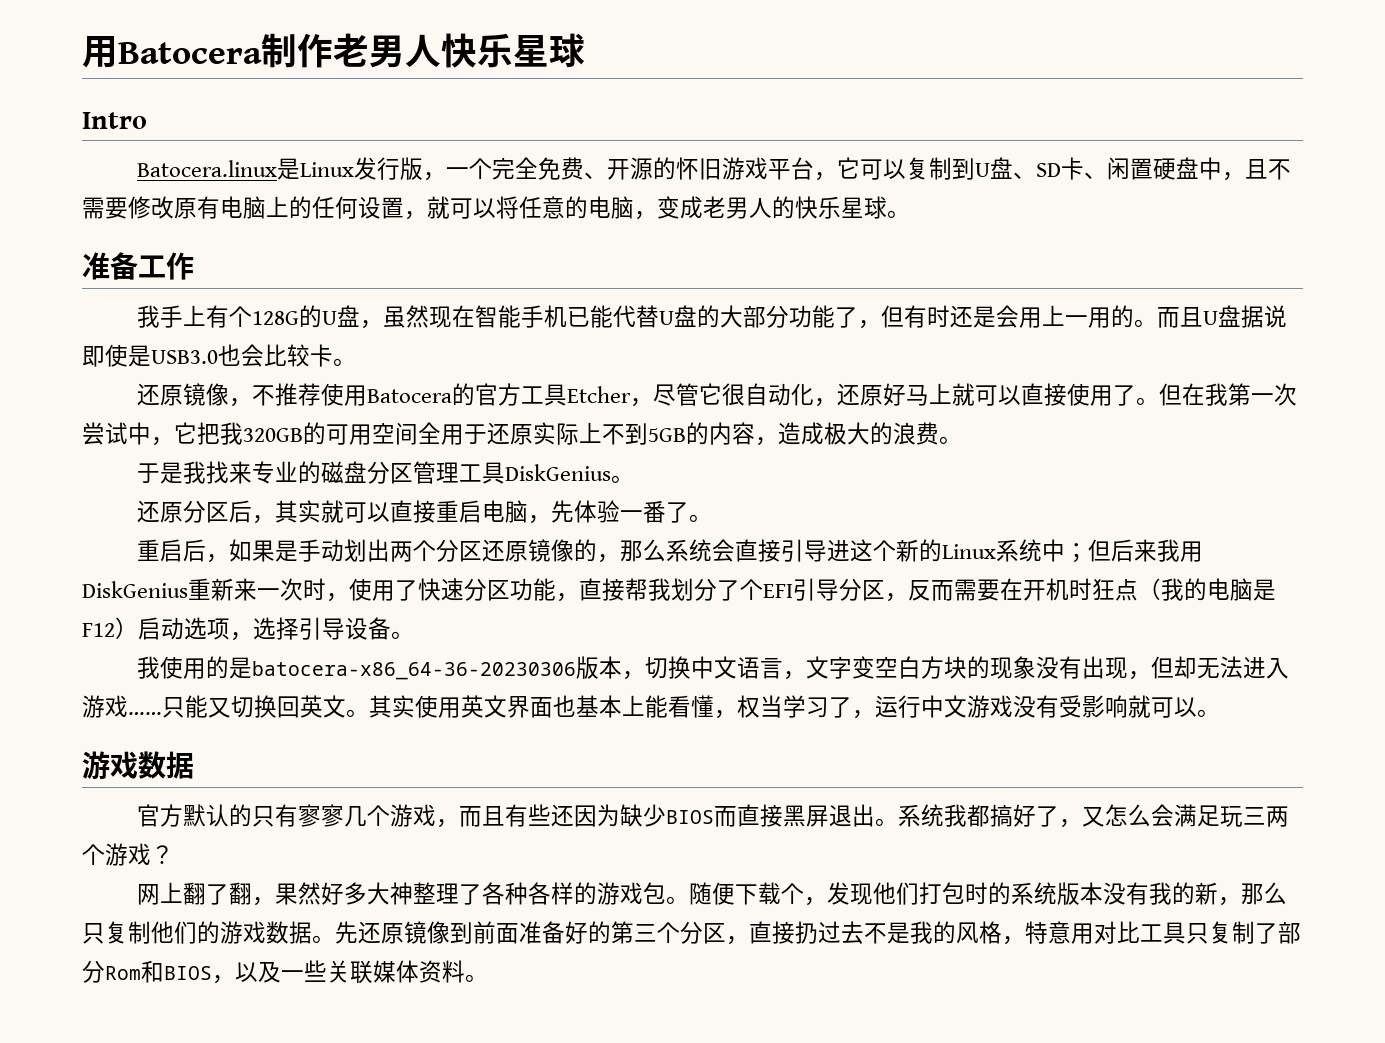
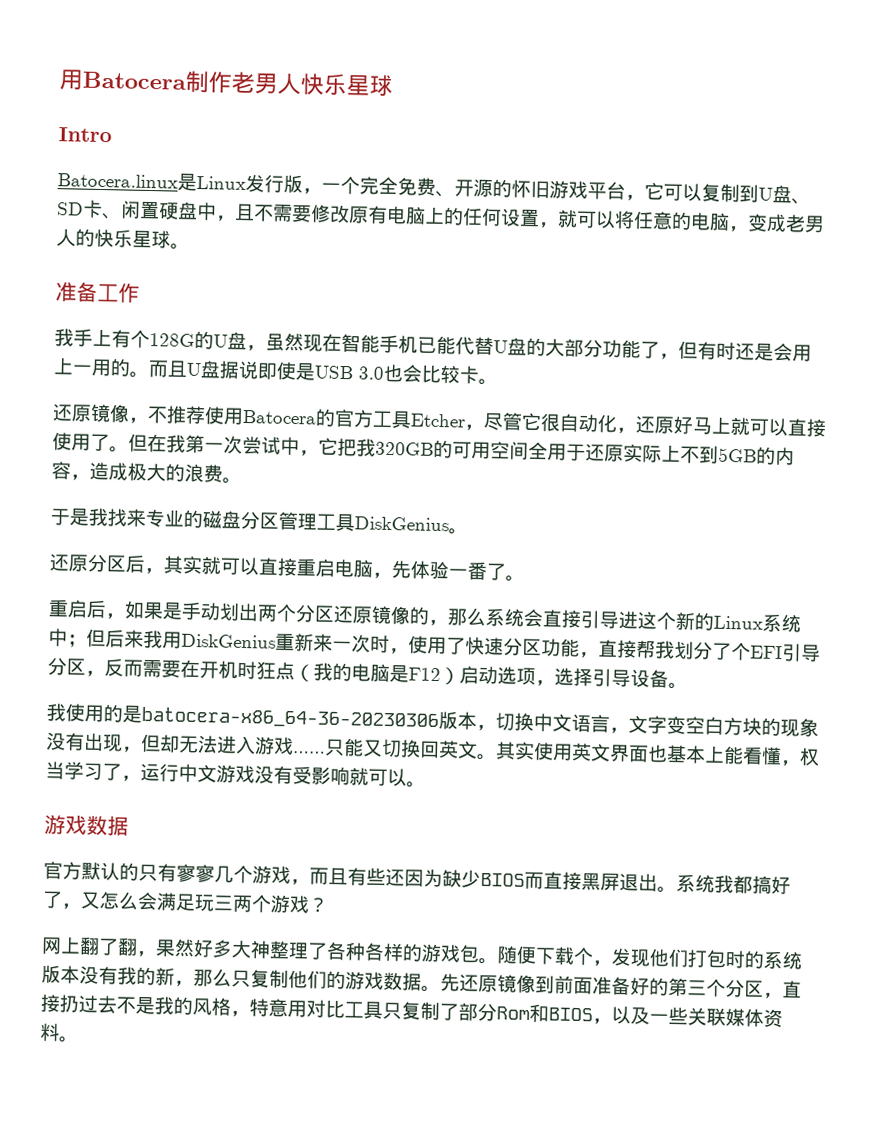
[151,350,218,364] USB3.0 -> [314,365,384,380] USB 3.0

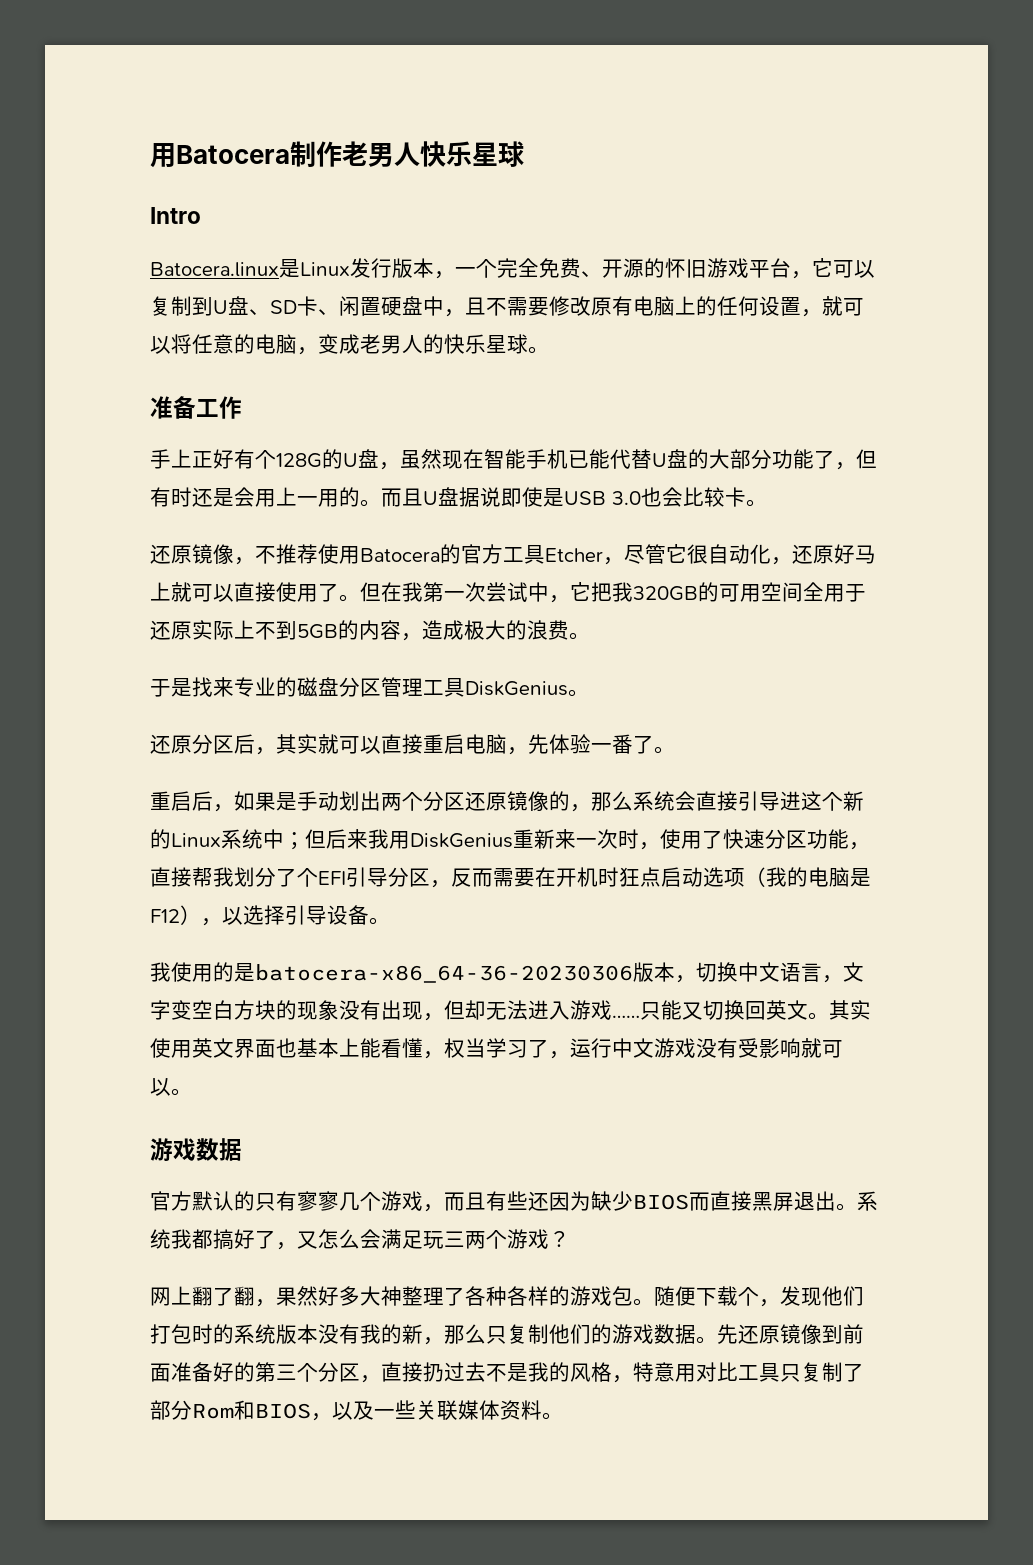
(303, 184) none -> [413,258,434,278] 本
[54,328,112,347] 我手上 -> [150,449,234,469] 手上正好
[88,507,109,527] 我 -> (192, 687) none
(295, 671) none -> [661,867,745,887] 启动选项
[459,665,555,687] 启动选项， -> [201,907,243,926] ，以

